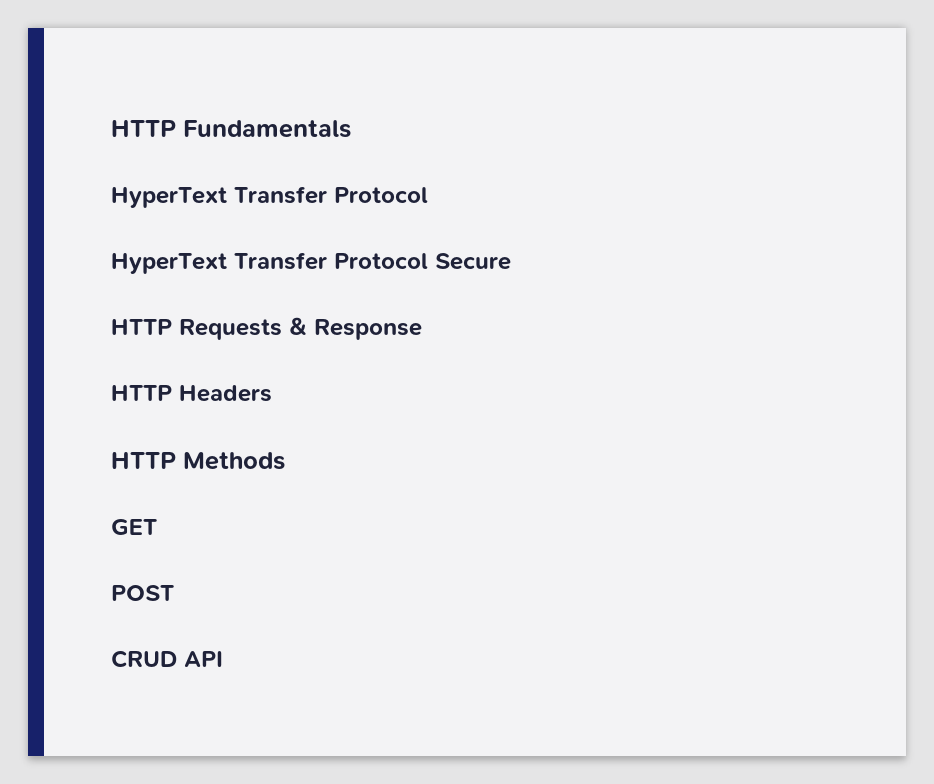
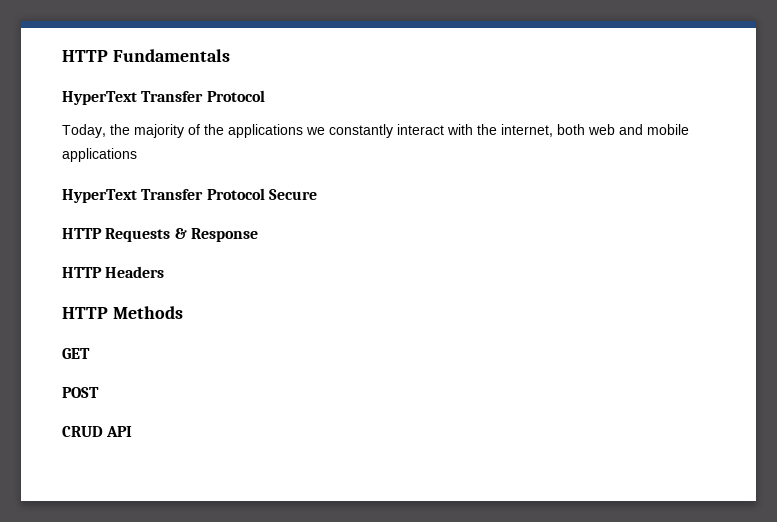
(428, 195) none -> [62,124,689,138] [62,148,137,162] // Today, the majority of the applications we constantly interact with the internet, both web and mobile applications

